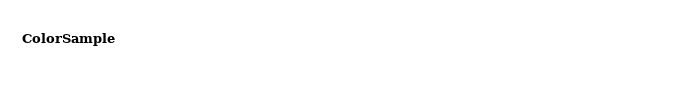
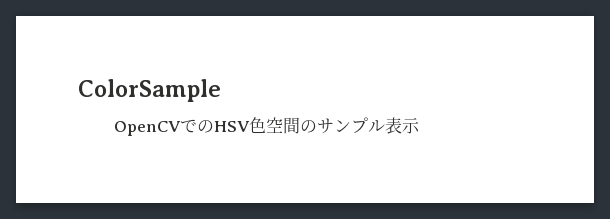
(115, 39) none -> [114,117,421,136] // OpenCVでのHSV色空間のサンプル表示

